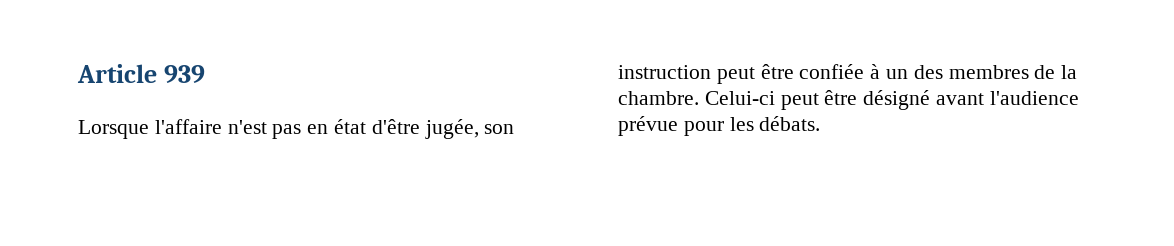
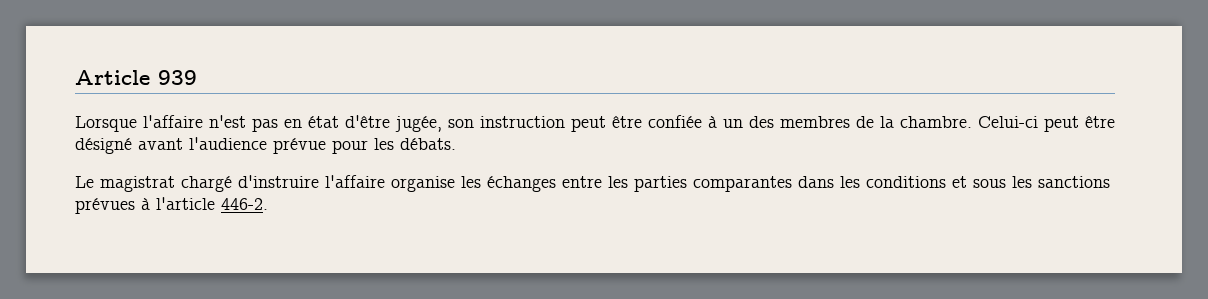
(821, 123) none -> [75,175,1110,192] [75,197,268,214] // Le magistrat chargé d'instruire l'affaire organise les échanges entre les parties comparantes dans les conditions et sous les sanctions prévues à l'article 446-2.

